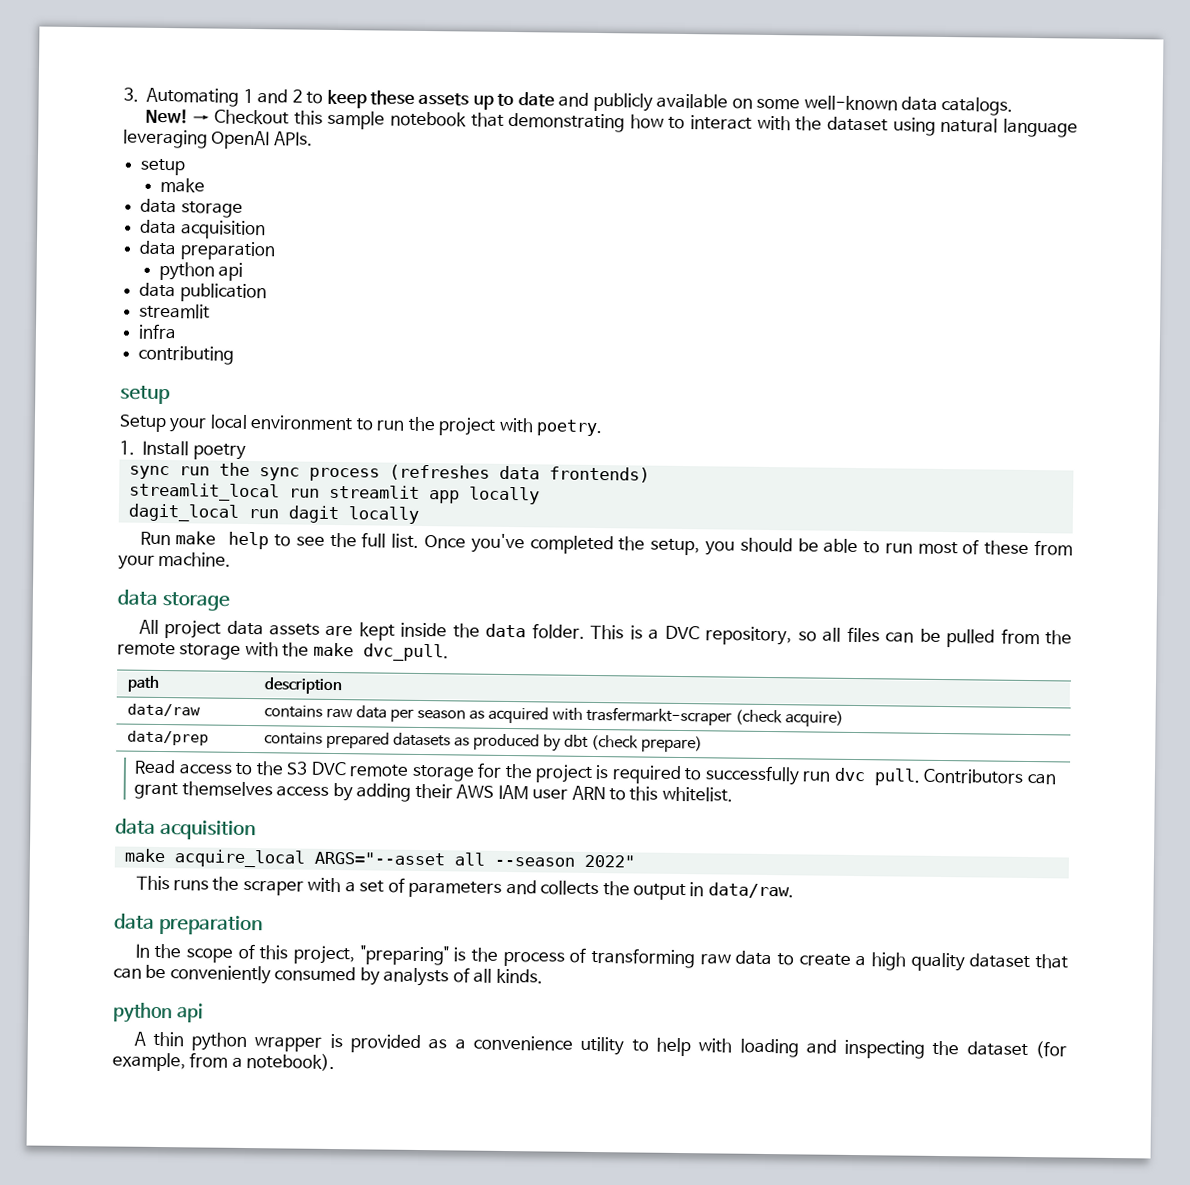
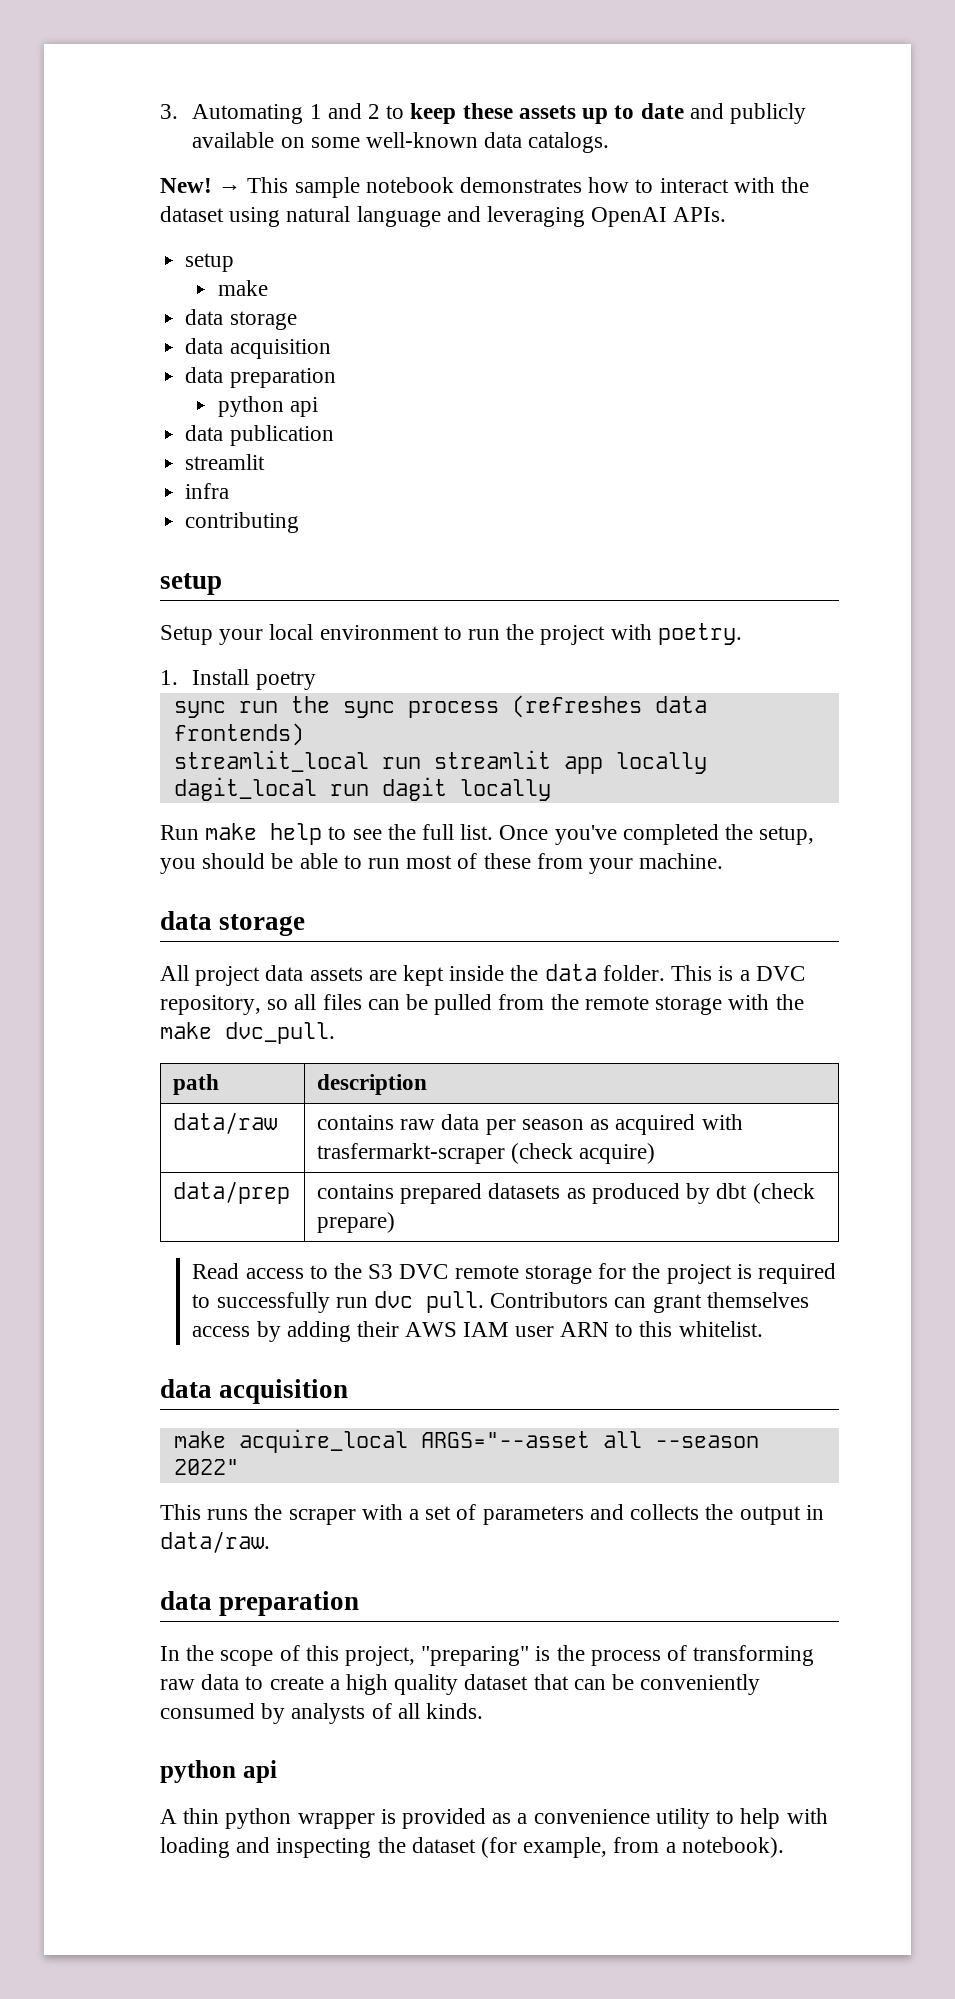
[213,109,626,133] Checkout this sample notebook that demonstrating -> [247,177,583,198] This sample notebook demonstrates
(1079, 128) none -> [446,206,481,222] and

